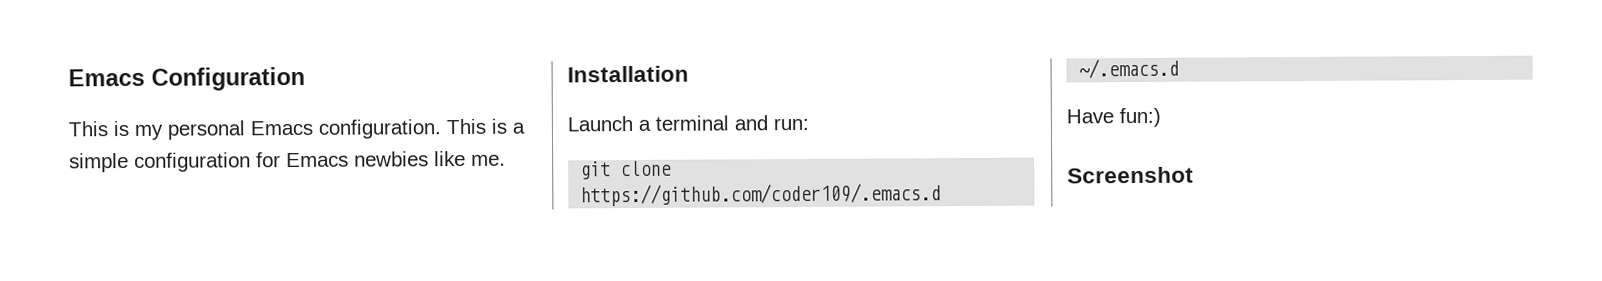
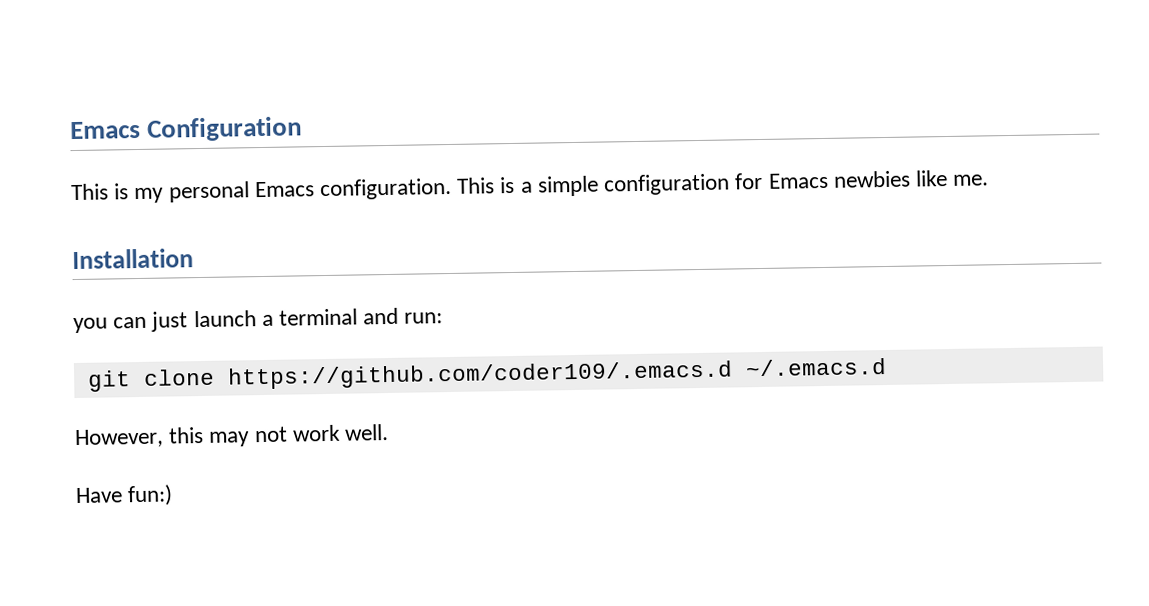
[567,115,633,132] Launch -> [73,310,257,334] you can just launch
(1180, 68) none -> [74,423,390,449] // However, this may not work well.
[1067,166,1194,184] // Screenshot -> (174, 495) none

